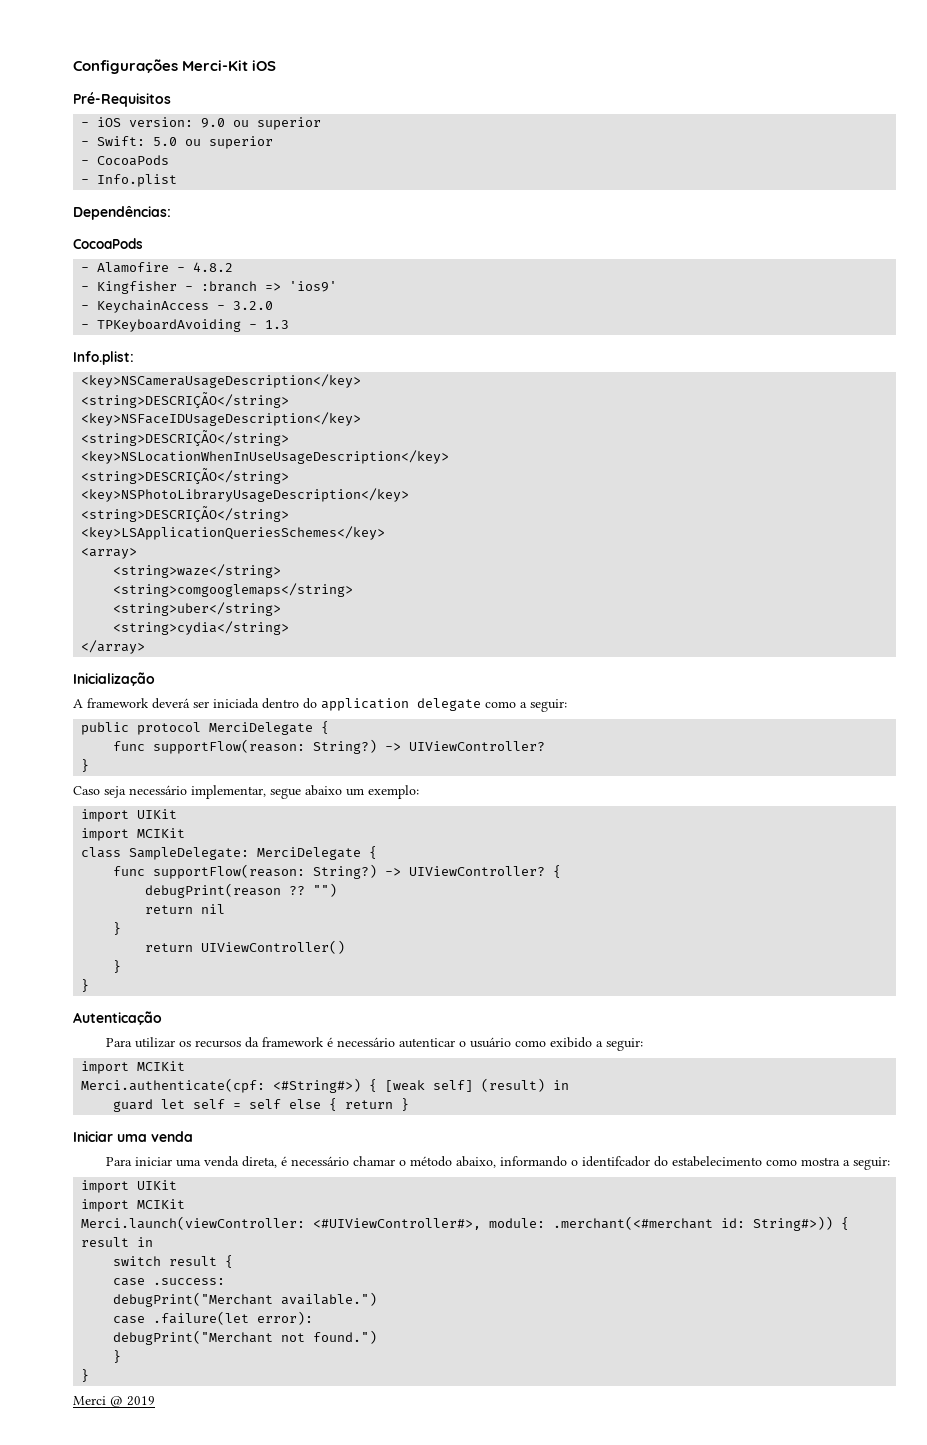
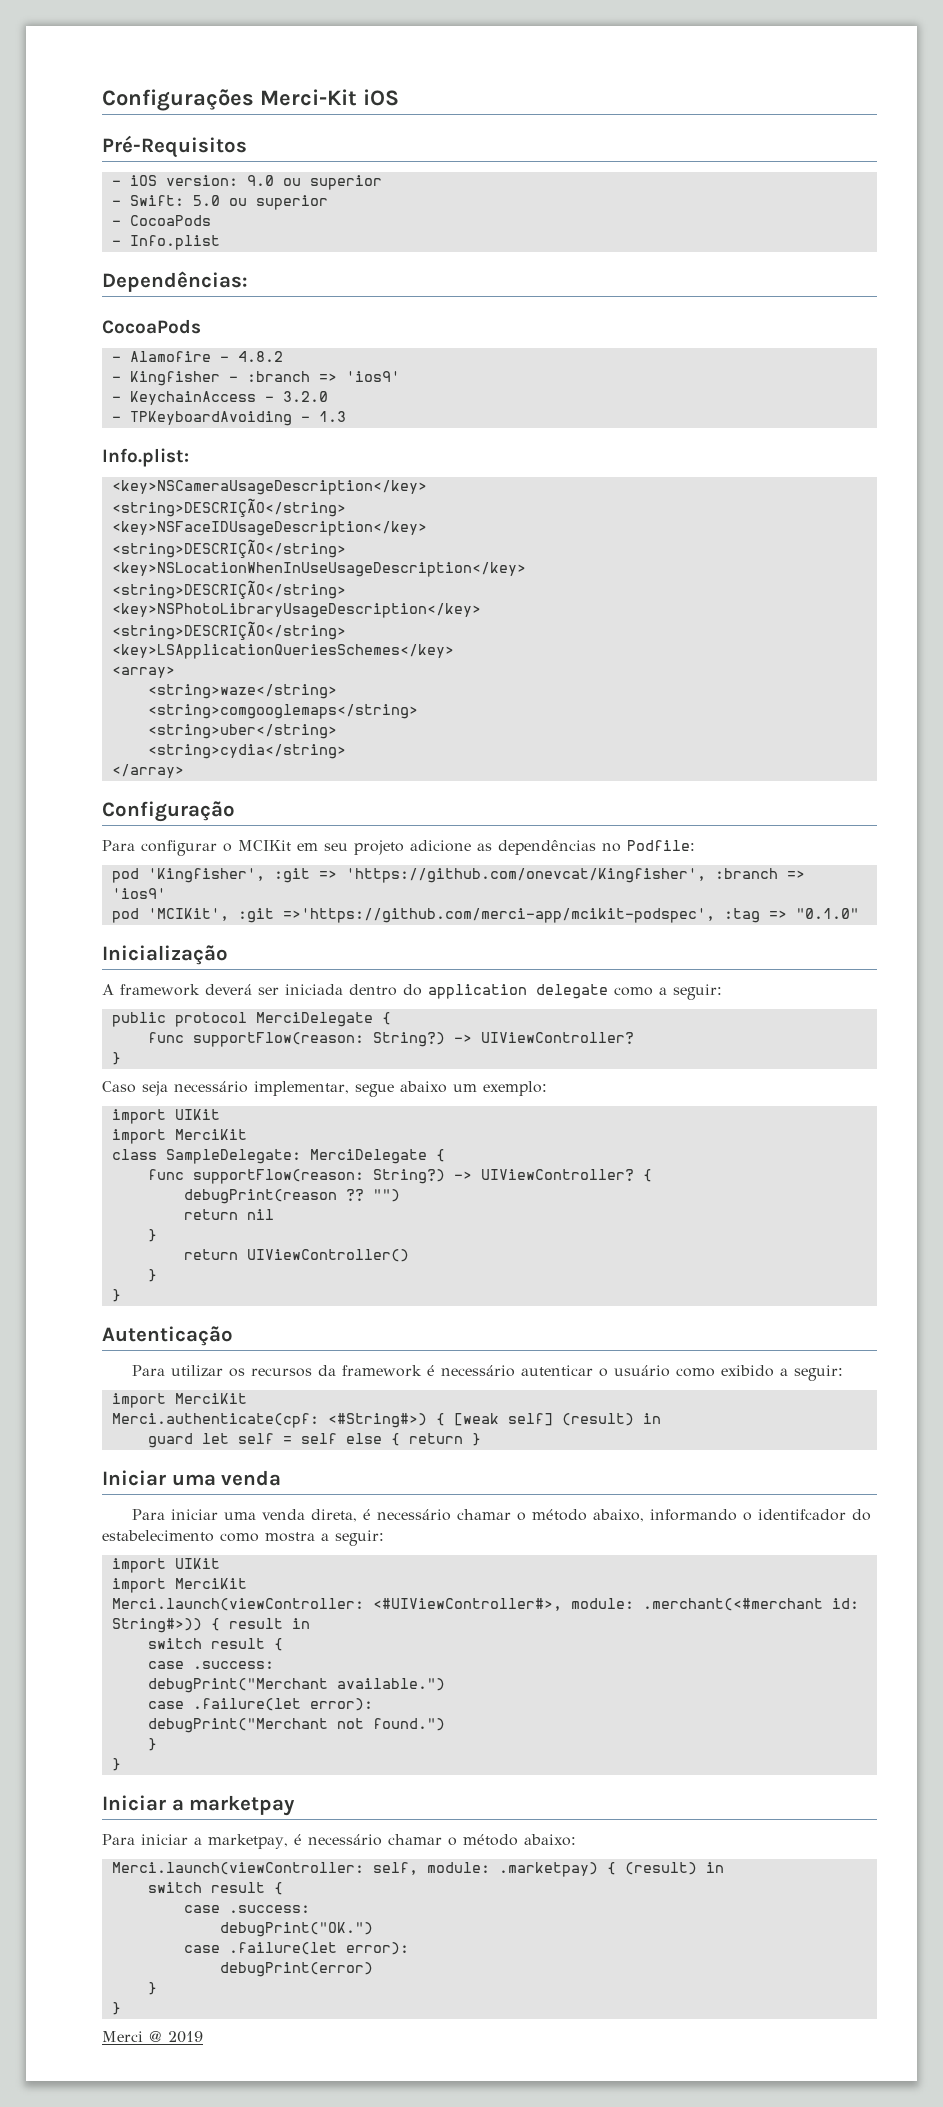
(146, 647) none -> [102,801,235,822] [102,840,695,856] [111,868,805,883] [111,888,166,899] [111,908,859,923] // Configuração // Para configurar o MCIKit em seu projeto adicione as dependências no Podfile: // pod 'Kingfisher', :git => 'https://github.com/onevcat/Kingfisher', :branch => 'ios9' // pod 'MCIKit', :git =>'https://github.com/merci-app/mcikit-podspec', :tag => "0.1.0"
[137,828,186,838] MCIKit -> [174,1129,247,1140] MerciKit
[137,1061,186,1071] MCIKit -> [174,1393,247,1404] MerciKit
[137,1199,186,1209] MCIKit -> [174,1578,247,1589] MerciKit
(90, 1375) none -> [102,1795,296,1816] [102,1834,576,1849] [111,1862,724,1877] [147,1882,283,1895] [183,1905,310,1913] [219,1922,373,1937] [183,1942,409,1955] [219,1962,373,1977] [147,1982,157,1995] [111,2002,121,2015] // Iniciar a marketpay // Para iniciar a marketpay, é necessário chamar o método abaixo: // Merci.launch(viewController: self, module: .marketpay) { (result) in // switch result { // case .success: // debugPrint("OK.") // case .failure(let error): // debugPrint(error) // } // }

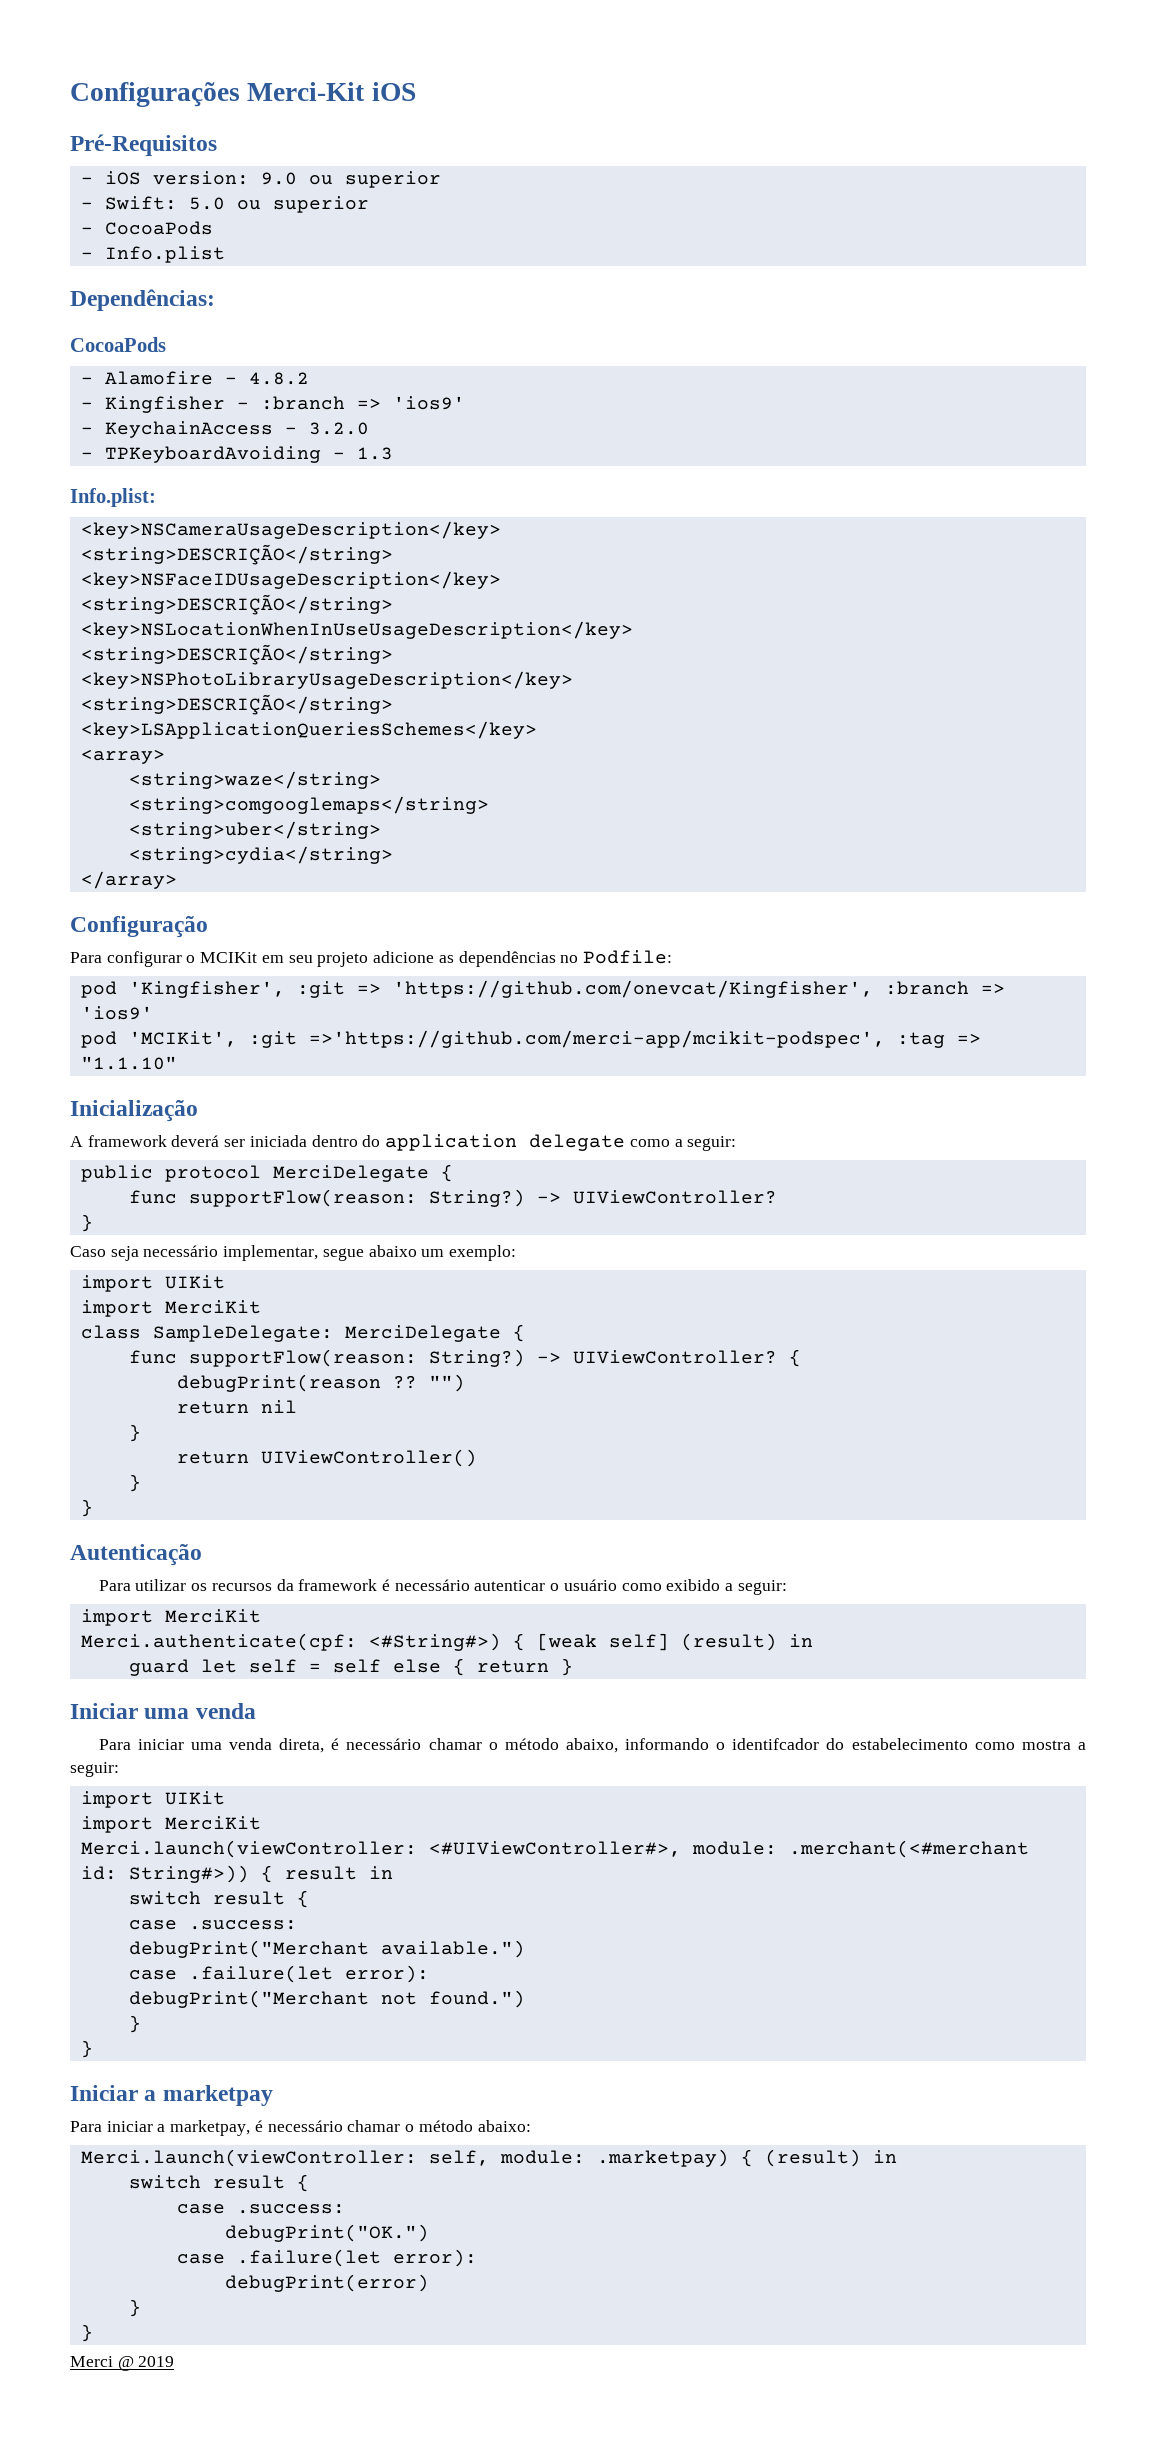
[795,908,859,919] "0.1.0" -> [80,1056,177,1070] "1.1.10"

